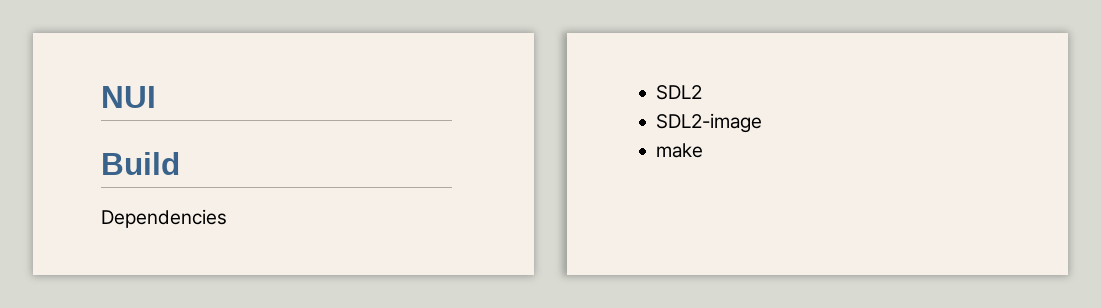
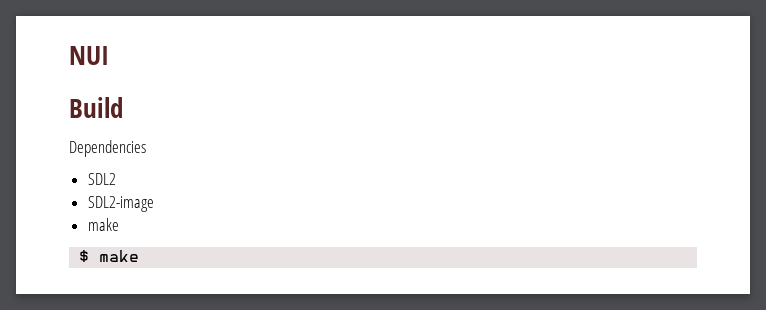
(704, 150) none -> [79,250,140,262] // $ make

